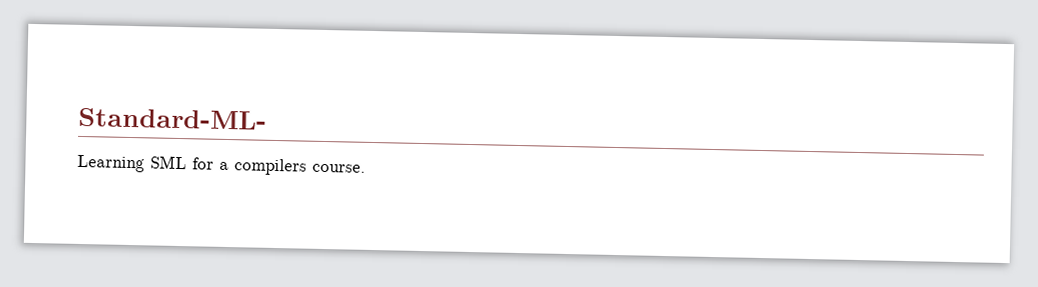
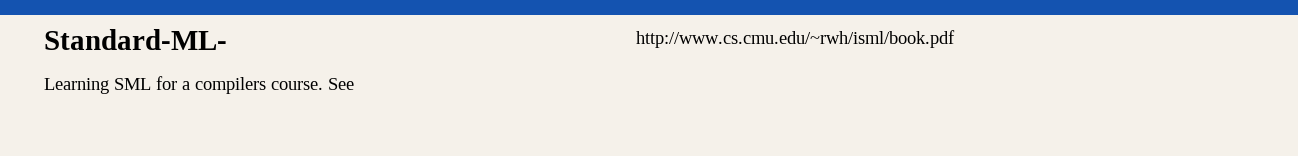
(366, 168) none -> [328,78,354,90] [636,30,955,48] See http://www.cs.cmu.edu/~rwh/isml/book.pdf

